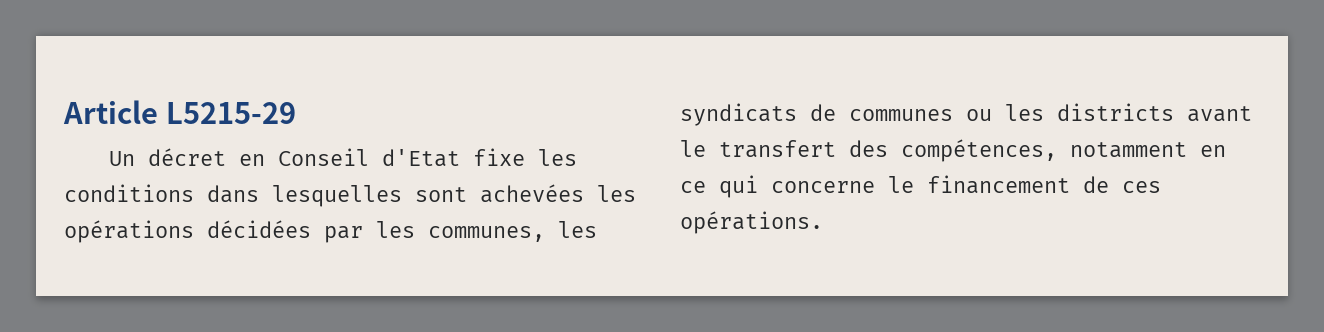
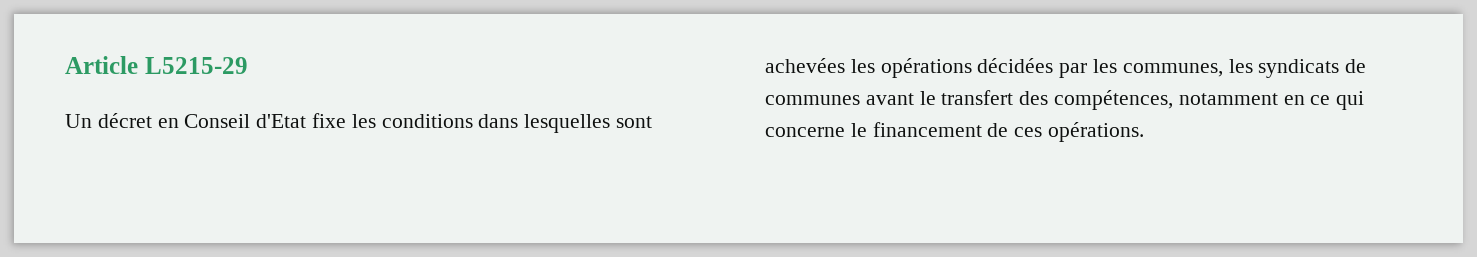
[966,103,1174,121] ou les districts -> (860, 100) none

